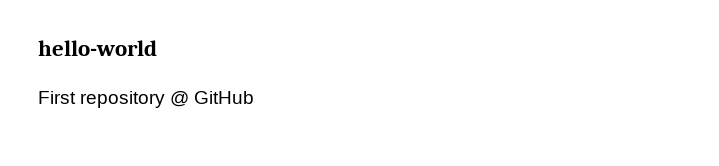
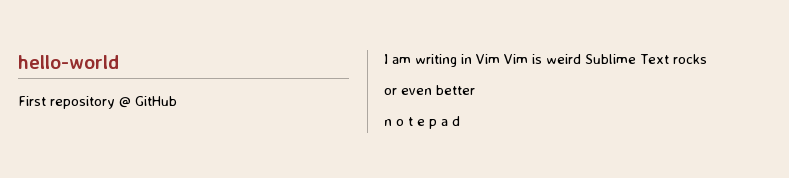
(255, 97) none -> [384,54,707,67] [384,85,475,95] [384,116,460,129] // I am writing in Vim Vim is weird Sublime Text rocks // or even better // n o t e p a d

